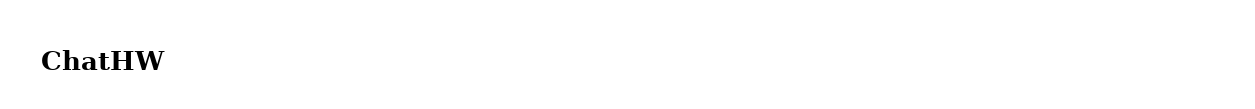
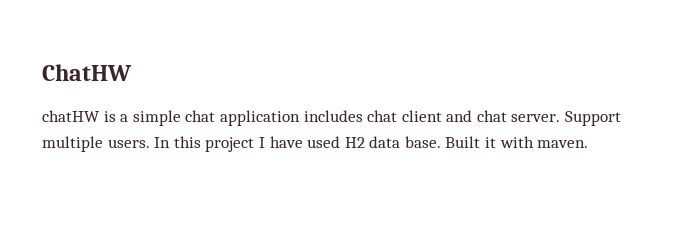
(165, 60) none -> [42,110,622,126] [42,136,589,152] // chatHW is a simple chat application includes chat client and chat server. Support multiple users. In this project I have used H2 data base. Built it with maven.

